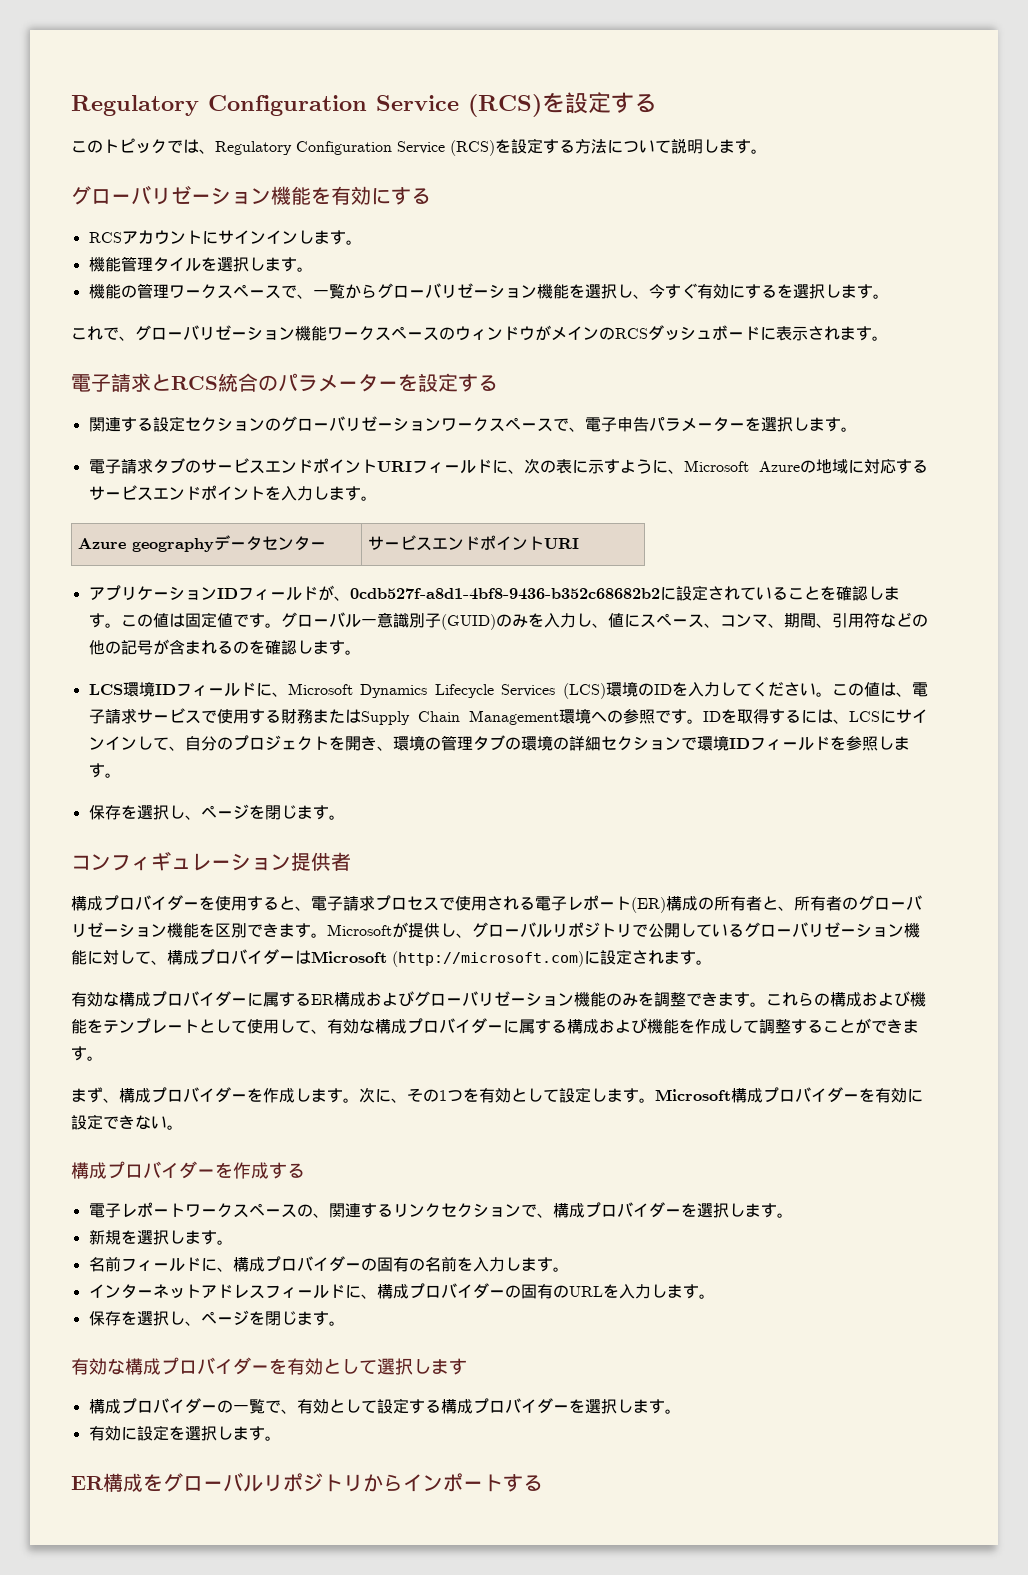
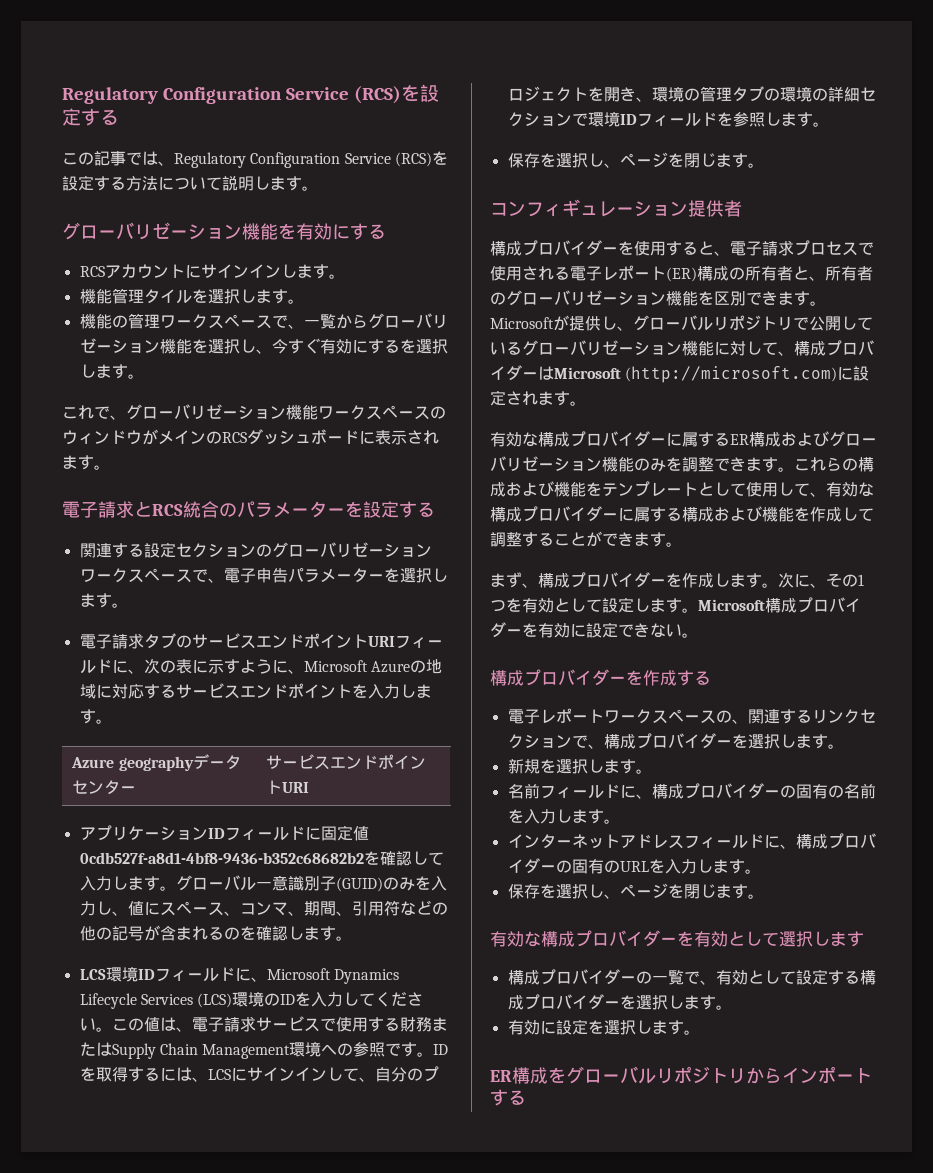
[103,138,167,154] トピック -> [94,151,126,166] 記事
[317,585,900,601] [88,612,249,628] が、0cdb527f-a8d1-4bf8-9436-b352c68682b2に設定されていることを確認します。この値は固定値で -> [304,825,369,841] [79,851,444,866] [79,876,144,891] に固定値0cdb527f-a8d1-4bf8-9436-b352c68682b2を確認して入力しま

